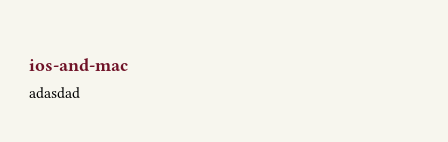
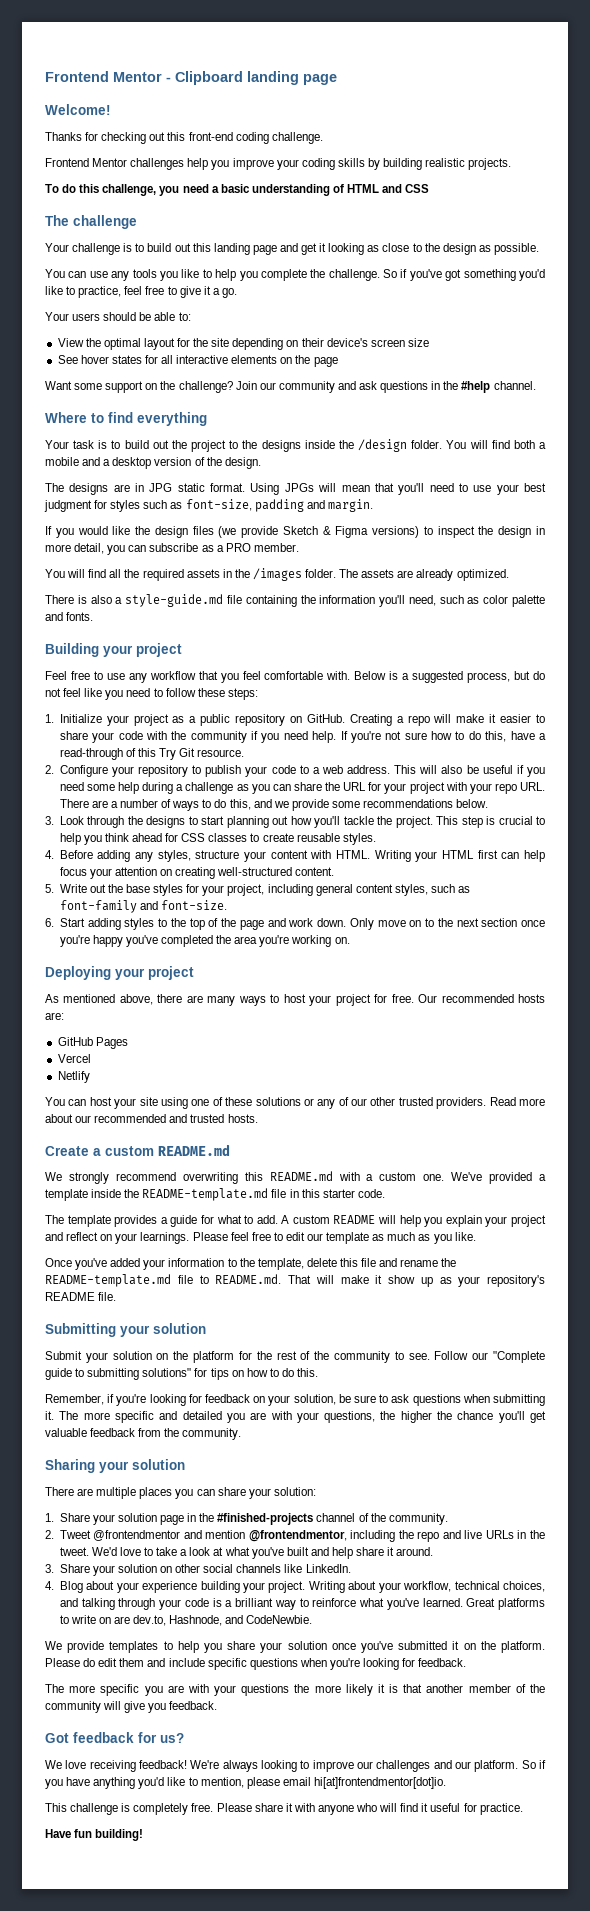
[29,58,128,71] [29,87,80,99] ios-and-mac // adasdad -> [45,71,337,85] [45,104,111,115] [45,132,323,144] [45,158,512,170] [45,184,430,196] [45,215,137,229] [45,243,539,255] [45,269,546,281] [45,286,237,298] [45,312,191,321] [57,338,429,350] [57,355,338,367] [45,381,536,393] [45,412,207,426] [45,439,546,452] [45,457,261,469] [45,483,547,495] [44,499,373,512] [45,526,545,538] [45,543,299,555] [45,568,509,581] [45,594,545,607] [45,612,94,621] [45,643,182,657] [45,671,545,683] [45,688,258,700] [45,714,545,726] [59,731,547,743] [59,748,245,760] [45,765,545,777] [59,782,545,794] [59,799,489,811] [45,816,546,828] [59,833,376,845] [45,850,545,862] [59,867,335,879] [45,884,471,896] [59,900,227,913] [45,918,545,930] [59,935,350,947] [45,966,194,980] [45,994,545,1006] [45,1012,64,1020] [57,1037,128,1049] [57,1054,91,1063] [57,1071,90,1083] [45,1097,546,1109] [45,1114,258,1123] [45,1144,230,1156] [45,1171,546,1184] [45,1188,385,1201] [45,1215,546,1227] [45,1232,476,1244] [45,1258,457,1270] [45,1274,545,1287] [45,1292,117,1301] [45,1323,206,1337] [45,1351,545,1363] [45,1368,319,1380] [45,1394,545,1406] [45,1411,546,1423] [45,1428,242,1440] [45,1459,185,1473] [45,1487,316,1499] [45,1513,448,1525] [45,1530,545,1542] [59,1547,434,1559] [45,1564,351,1576] [45,1581,545,1593] [59,1598,545,1610] [59,1615,313,1626] [45,1641,545,1653] [45,1658,467,1670] [45,1684,546,1696] [45,1701,218,1713] [45,1732,184,1743] [45,1760,546,1772] [45,1777,446,1789] [45,1803,523,1815] [45,1829,144,1841] Frontend Mentor - Clipboard landing page // Welcome! // Thanks for checking out this front-end coding challenge. // Frontend Mentor challenges help you improve your coding skills by building realistic projects. // To do this challenge, you need a basic understanding of HTML and CSS // The challenge // Your challenge is to build out this landing page and get it looking as close to the design as possible. // You can use any tools you like to help you complete the challenge. So if you've got something you'd like to practice, feel free to give it a go. // Your users should be able to: // View the optimal layout for the site depending on their device's screen size // See hover states for all interactive elements on the page // Want some support on the challenge? Join our community and ask questions in the #help channel. // Where to find everything // Your task is to build out the project to the designs inside the /design folder. You will find both a mobile and a desktop version of the design. // The designs are in JPG static format. Using JPGs will mean that you'll need to use your best judgment for styles such as font-size, padding and margin. // If you would like the design files (we provide Sketch & Figma versions) to inspect the design in more detail, you can subscribe as a PRO member. // You will find all the required assets in the /images folder. The assets are already optimized. // There is also a style-guide.md file containing the information you'll need, such as color palette and fonts. // Building your project // Feel free to use any workflow that you feel comfortable with. Below is a suggested process, but do not feel like you need to follow these steps: // 1. Initialize your project as a public repository on GitHub. Creating a repo will make it easier to share your code with the community if you need help. If you're not sure how to do this, have a read-through of this Try Git resource. // 2. Configure your repository to publish your code to a web address. This will also be useful if you need some help during a challenge as you can share the URL for your project with your repo URL. There are a number of ways to do this, and we provide some recommendations below. // 3. Look through the designs to start planning out how you'll tackle the project. This step is crucial to help you think ahead for CSS classes to create reusable styles. // 4. Before adding any styles, structure your content with HTML. Writing your HTML first can help focus your attention on creating well-structured content. // 5. Write out the base styles for your project, including general content styles, such as font-family and font-size. // 6. Start adding styles to the top of the page and work down. Only move on to the next section once you're happy you've completed the area you're working on. // Deploying your project // As mentioned above, there are many ways to host your project for free. Our recommended hosts are: // GitHub Pages // Vercel // Netlify // You can host your site using one of these solutions or any of our other trusted providers. Read more about our recommended and trusted hosts. // Create a custom README.md // We strongly recommend overwriting this README.md with a custom one. We've provided a template inside the README-template.md file in this starter code. // The template provides a guide for what to add. A custom README will help you explain your project and reflect on your learnings. Please feel free to edit our template as much as you like. // Once you've added your information to the template, delete this file and rename the README-template.md file to README.md. That will make it show up as your repository's README file. // Submitting your solution // Submit your solution on the platform for the rest of the community to see. Follow our "Complete guide to submitting solutions" for tips on how to do this. // Remember, if you're looking for feedback on your solution, be sure to ask questions when submitting it. The more specific and detailed you are with your questions, the higher the chance you'll get valuable feedback from the community. // Sharing your solution // There are multiple places you can share your solution: // 1. Share your solution page in the #finished-projects channel of the community. // 2. Tweet @frontendmentor and mention @frontendmentor, including the repo and live URLs in the tweet. We'd love to take a look at what you've built and help share it around. // 3. Share your solution on other social channels like LinkedIn. // 4. Blog about your experience building your project. Writing about your workflow, technical choices, and talking through your code is a brilliant way to reinforce what you've learned. Great platforms to write on are dev.to, Hashnode, and CodeNewbie. // We provide templates to help you share your solution once you've submitted it on the platform. Please do edit them and include specific questions when you're looking for feedback. // The more specific you are with your questions the more likely it is that another member of the community will give you feedback. // Got feedback for us? // We love receiving feedback! We're always looking to improve our challenges and our platform. So if you have anything you'd like to mention, please email hi[at]frontendmentor[dot]io. // This challenge is completely free. Please share it with anyone who will find it useful for practice. // Have fun building!

